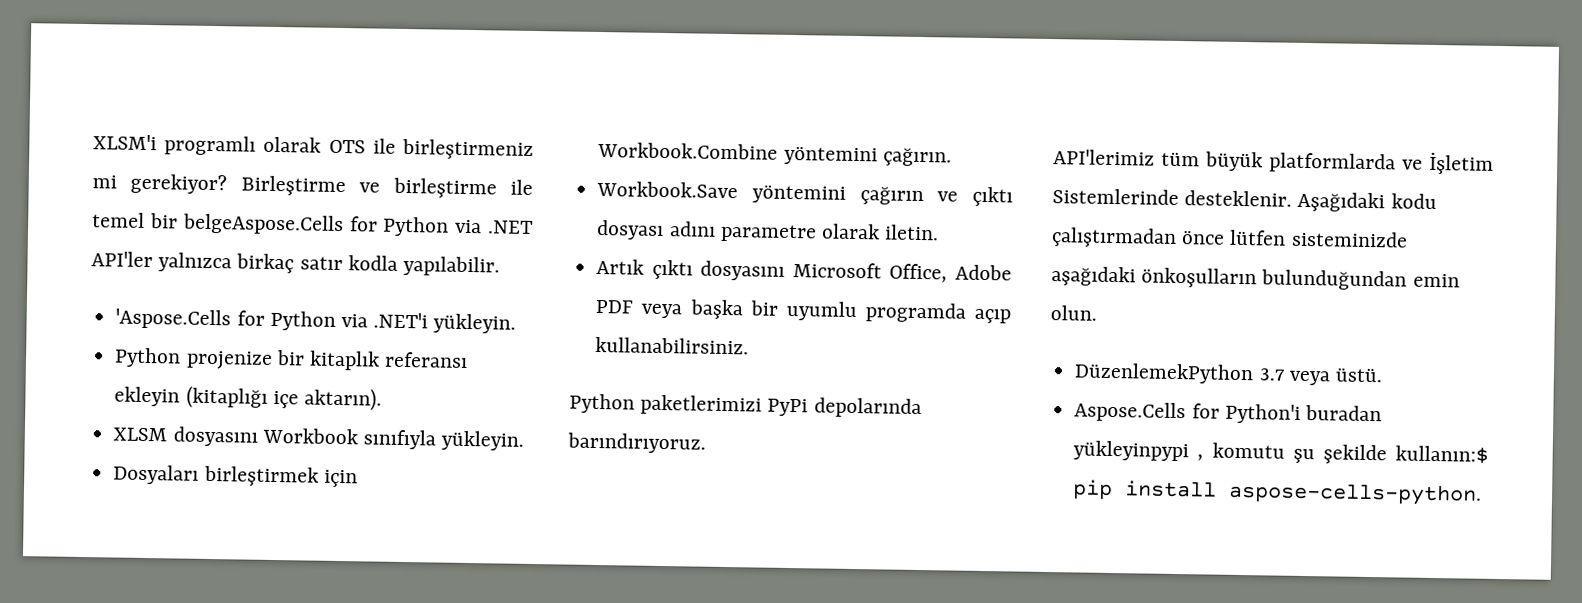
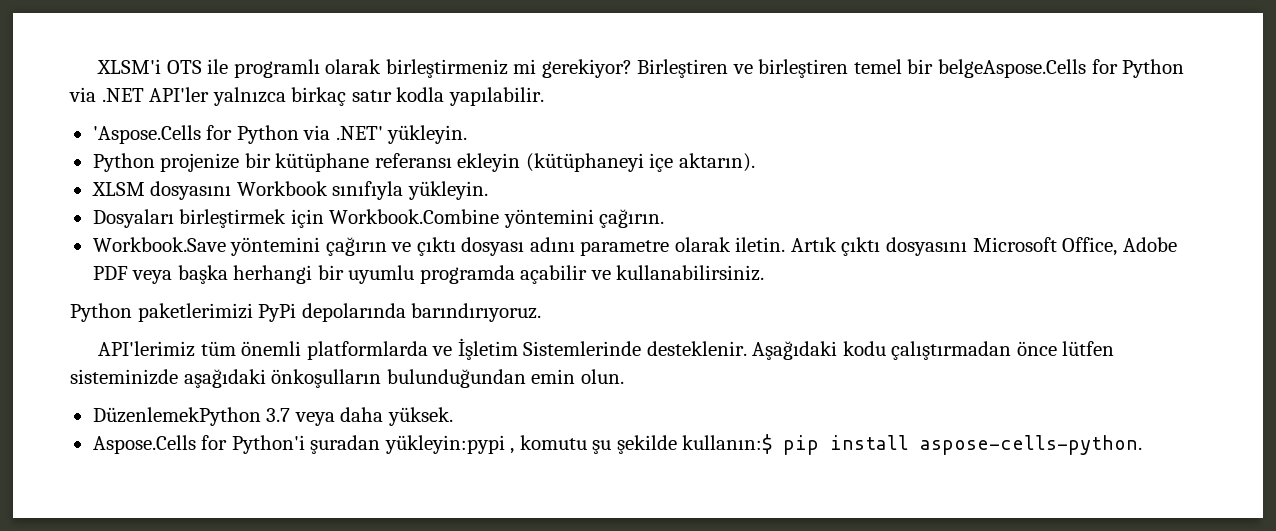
[164,135,534,160] [92,173,533,199] programlı olarak OTS ile birleştirmeniz mi gerekiyor? Birleştirme ve birleştirme ile -> [166,59,849,78] OTS ile programlı olarak birleştirmeniz mi gerekiyor? Birleştiren ve birleştiren
[373,312,429,329] .NET'i -> [335,126,383,140] .NET'
[308,350,380,371] kitaplık -> [275,153,370,172] kütüphane
[185,385,268,409] (kitaplığı -> [525,153,644,172] (kütüphaneyi
(940, 232) // -> (786, 244) none
(744, 309) none -> [233,265,313,284] herhangi
[974,308,1011,324] açıp -> [520,265,611,284] açabilir ve
[1205,151,1263,172] büyük -> [241,341,302,356] önemli
[1334,367,1383,383] üstü. -> [340,407,453,426] daha yüksek.
[1304,404,1382,422] [1073,440,1190,462] buradan yükleyinpypi -> [310,435,505,454] şuradan yükleyin:pypi

